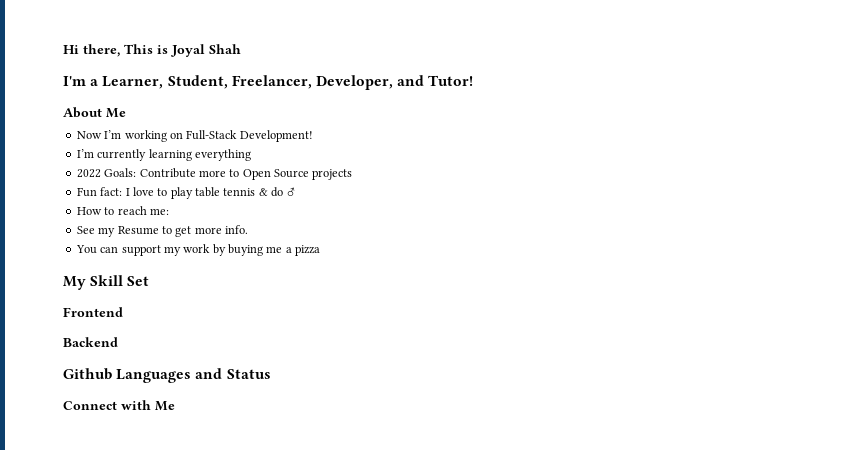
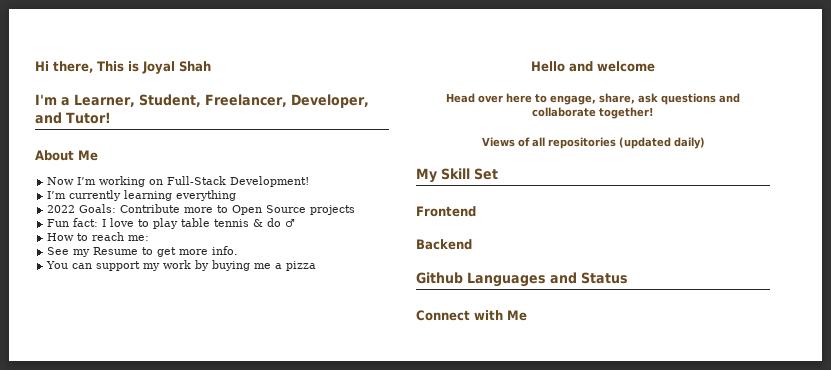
(321, 250) none -> [531,61,655,72] [446,93,740,105] [532,107,654,119] [481,137,705,149] // Hello and welcome // Head over here to engage, share, ask questions and collaborate together! // Views of all repositories (updated daily)

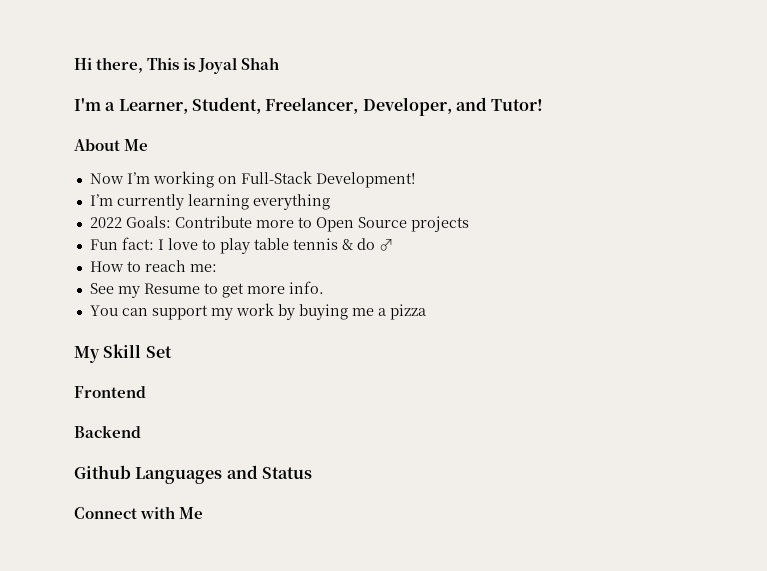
[531,61,655,72] [446,93,740,105] [532,107,654,119] [481,137,705,149] // Hello and welcome // Head over here to engage, share, ask questions and collaborate together! // Views of all repositories (updated daily) -> (426, 312) none

